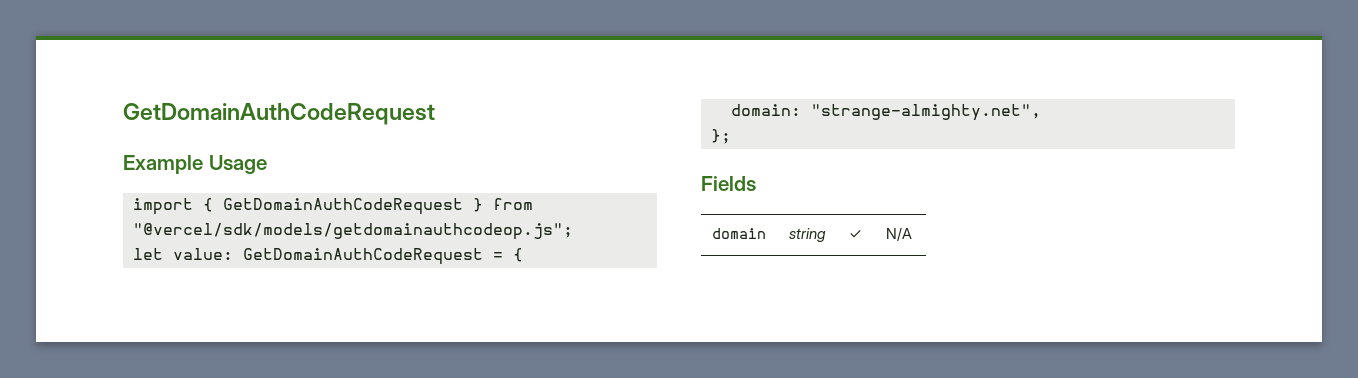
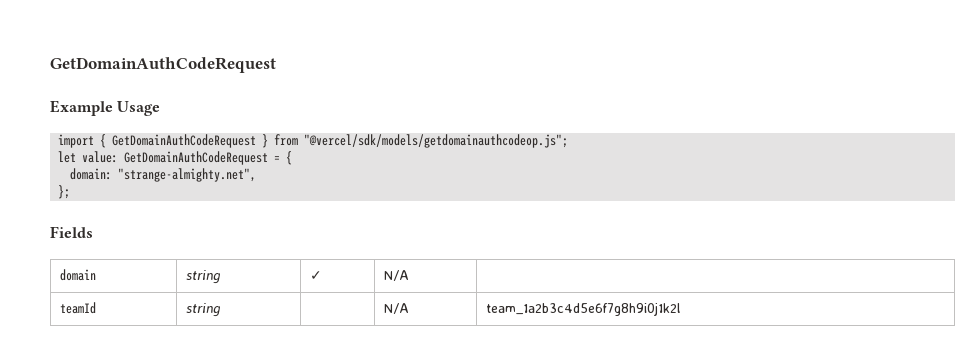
(913, 234) none -> [60,302,97,314] [186,303,222,317] [384,303,410,314] [486,302,682,316] | // teamId | string | | N/A | team_1a2b3c4d5e6f7g8h9i0j1k2l

